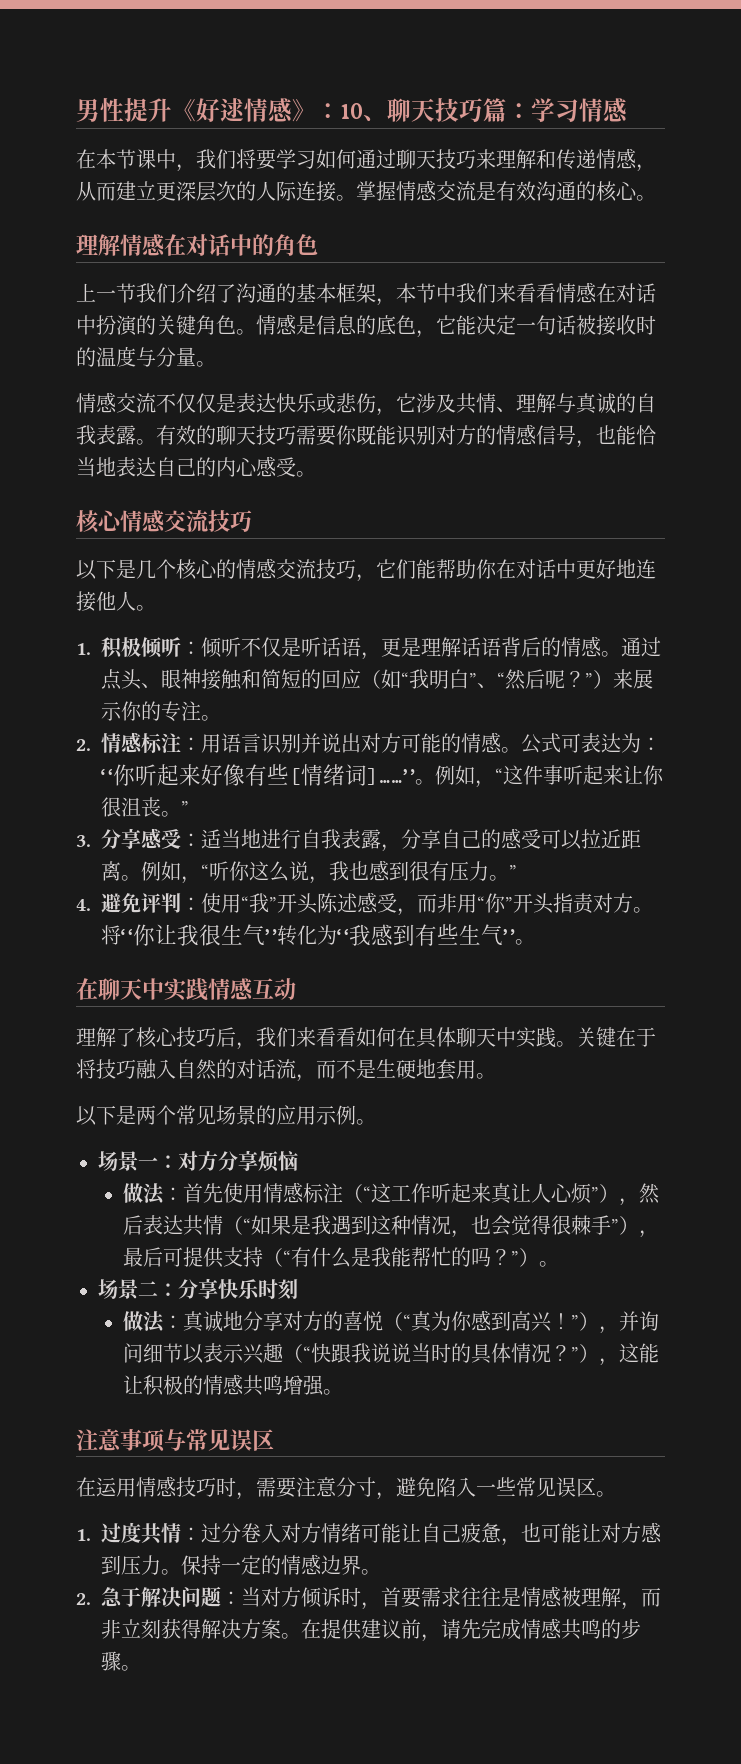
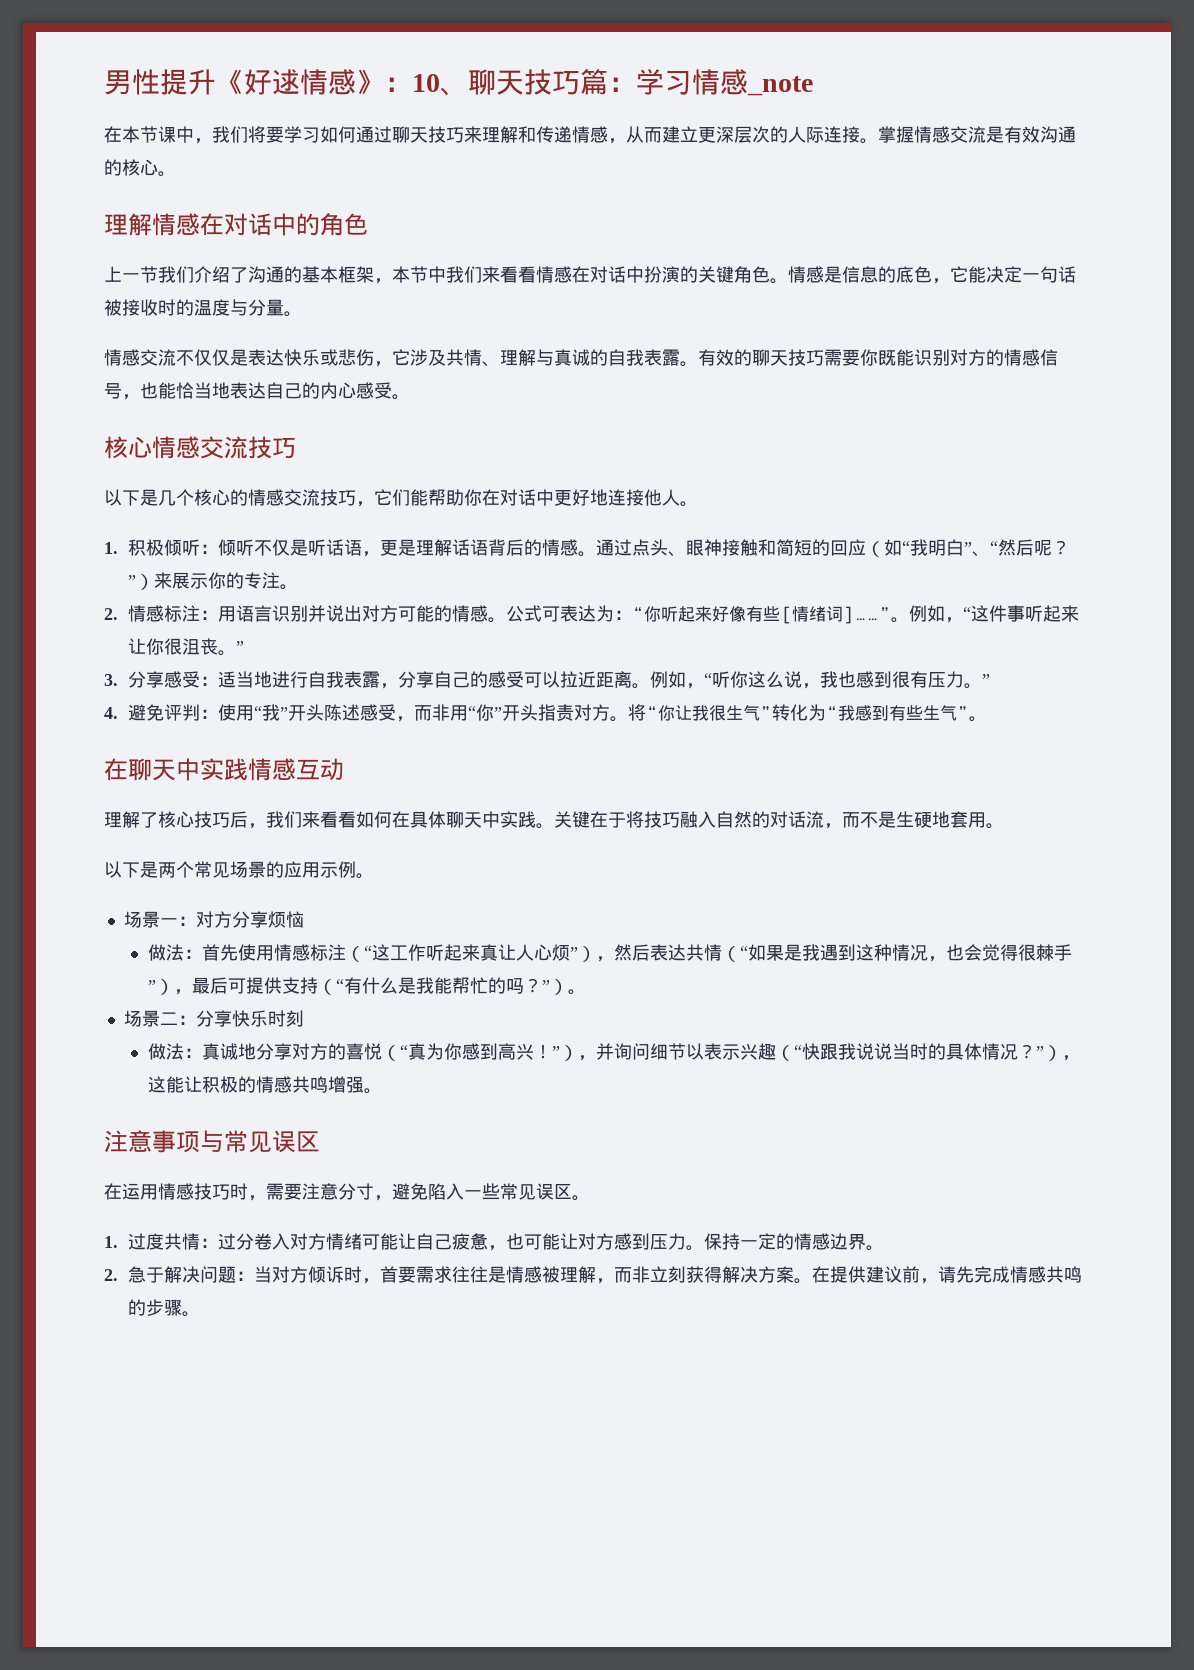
(628, 110) none -> [747,76,813,96] _note

